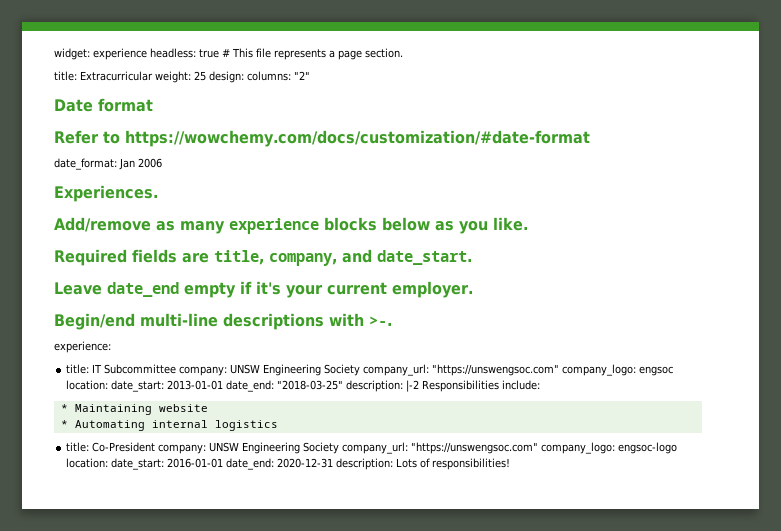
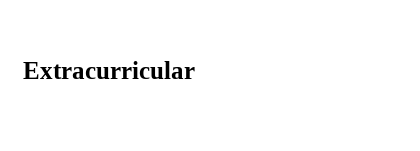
[54,48,403,60] [54,71,310,83] [54,98,153,112] [54,130,590,147] [54,158,162,170] [54,185,158,202] [54,217,528,234] [54,249,472,266] [54,281,473,298] [54,313,392,330] [54,341,111,353] [66,364,674,376] [66,380,541,392] [60,404,208,415] [60,420,278,431] [66,442,678,454] [66,458,511,470] widget: experience headless: true # This file represents a page section. // title: Extracurricular weight: 25 design: columns: "2" // Date format // Refer to https://wowchemy.com/docs/customization/#date-format // date_format: Jan 2006 // Experiences. // Add/remove as many experience blocks below as you like. // Required fields are title, company, and date_start. // Leave date_end empty if it's your current employer. // Begin/end multi-line descriptions with >-. // experience: // title: IT Subcommittee company: UNSW Engineering Society company_url: "https://unswengsoc.com" company_logo: engsoc location: date_start: 2013-01-01 date_end: "2018-03-25" description: |-2 Responsibilities include: // * Maintaining website // * Automating internal logistics // title: Co-President company: UNSW Engineering Society company_url: "https://unswengsoc.com" company_logo: engsoc-logo location: date_start: 2016-01-01 date_end: 2020-12-31 description: Lots of responsibilities! -> [23,61,195,79] Extracurricular

